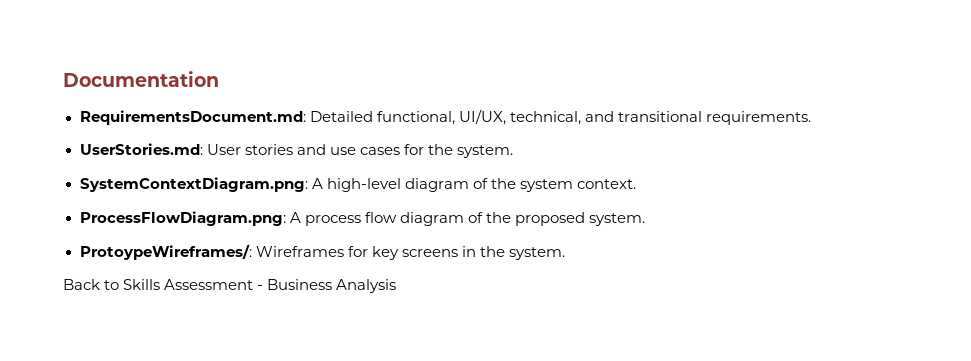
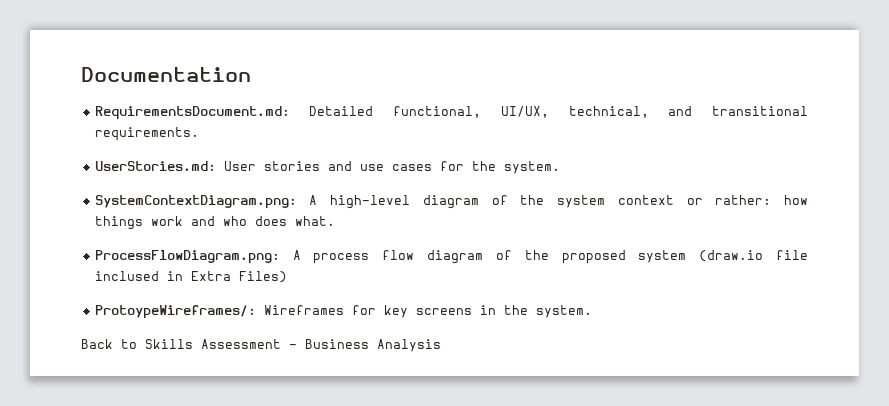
[576,179,636,189] context. -> [617,195,809,205] [94,216,335,230] context or rather: how things work and who does what.
[588,213,645,226] system. -> [638,250,808,263] [94,271,287,283] system (draw.io file inclused in Extra Files)

